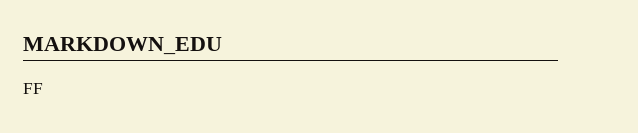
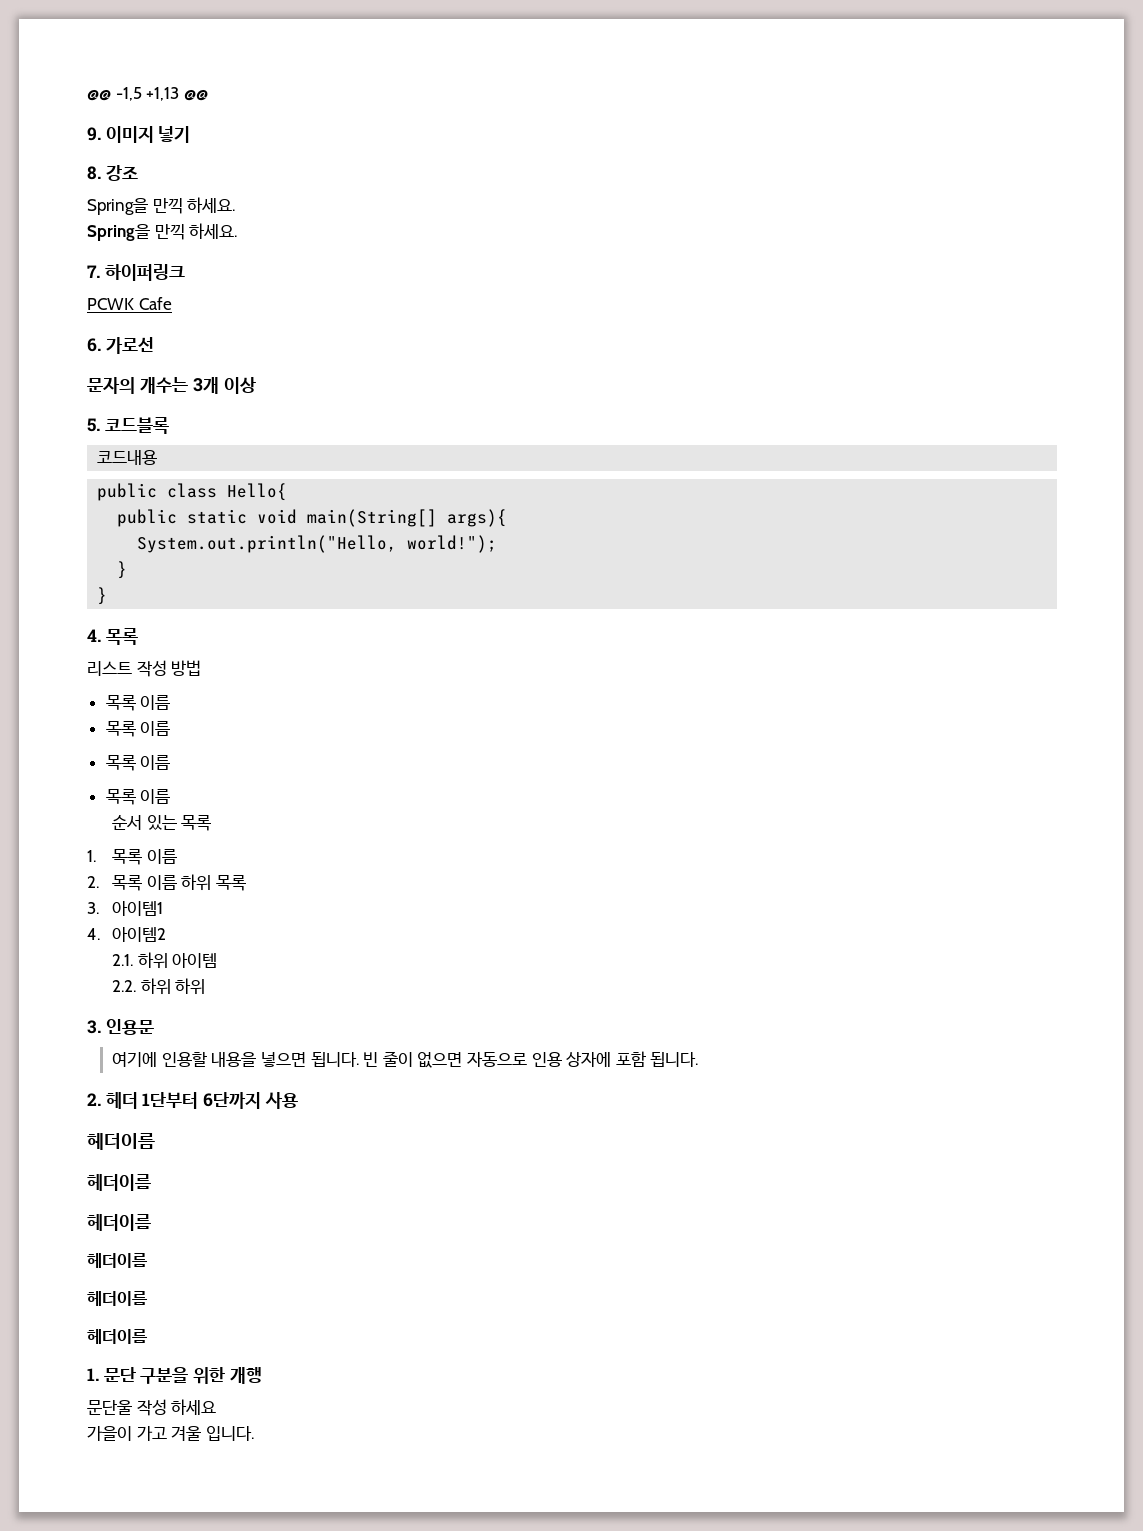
[23,37,222,55] [23,83,43,94] MARKDOWN_EDU // FF -> [87,87,208,101] [87,126,191,143] [87,165,138,181] [87,197,236,215] [87,223,238,241] [87,264,185,281] [87,297,172,310] [87,337,154,354] [87,377,256,394] [87,417,169,434] [97,450,158,465] [97,483,288,501] [117,509,508,527] [137,535,498,553] [117,561,128,579] [97,587,108,605] [87,628,138,645] [87,660,202,677] [105,695,171,711] [105,721,171,737] [105,755,171,771] [105,789,171,805] [112,815,212,831] [87,849,177,865] [87,874,247,891] [87,901,164,916] [87,927,167,942] [112,952,218,969] [112,978,206,995] [87,1019,154,1035] [112,1051,699,1068] [87,1092,298,1109] [87,1133,155,1150] [87,1174,151,1191] [87,1214,151,1231] [87,1253,148,1268] [87,1291,148,1306] [87,1329,148,1344] [87,1367,262,1384] [87,1399,217,1416] [87,1426,254,1441] @@ -1,5 +1,13 @@ // 9. 이미지 넣기 // 8. 강조 // Spring을 만끽 하세요. // Spring을 만끽 하세요. // 7. 하이퍼링크 // PCWK Cafe // 6. 가로선 // 문자의 개수는 3개 이상 // 5. 코드블록 // 코드내용 // public class Hello{ // public static void main(String[] args){ // System.out.println("Hello, world!"); // } // } // 4. 목록 // 리스트 작성 방법 // 목록 이름 // 목록 이름 // 목록 이름 // 목록 이름 // 순서 있는 목록 // 1. 목록 이름 // 2. 목록 이름 하위 목록 // 3. 아이템1 // 4. 아이템2 // 2.1. 하위 아이템 // 2.2. 하위 하위 // 3. 인용문 // 여기에 인용할 내용을 넣으면 됩니다. 빈 줄이 없으면 자동으로 인용 상자에 포함 됩니다. // 2. 헤더 1단부터 6단까지 사용 // 헤더이름 // 헤더이름 // 헤더이름 // 헤더이름 // 헤더이름 // 헤더이름 // 1. 문단 구분을 위한 개행 // 문단울 작성 하세요 // 가을이 가고 겨울 입니다.

